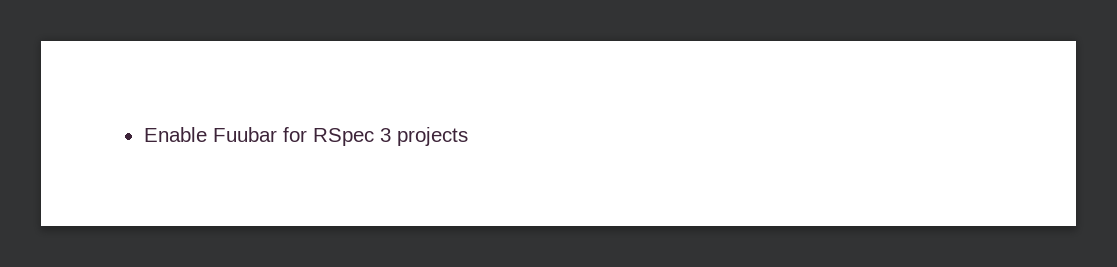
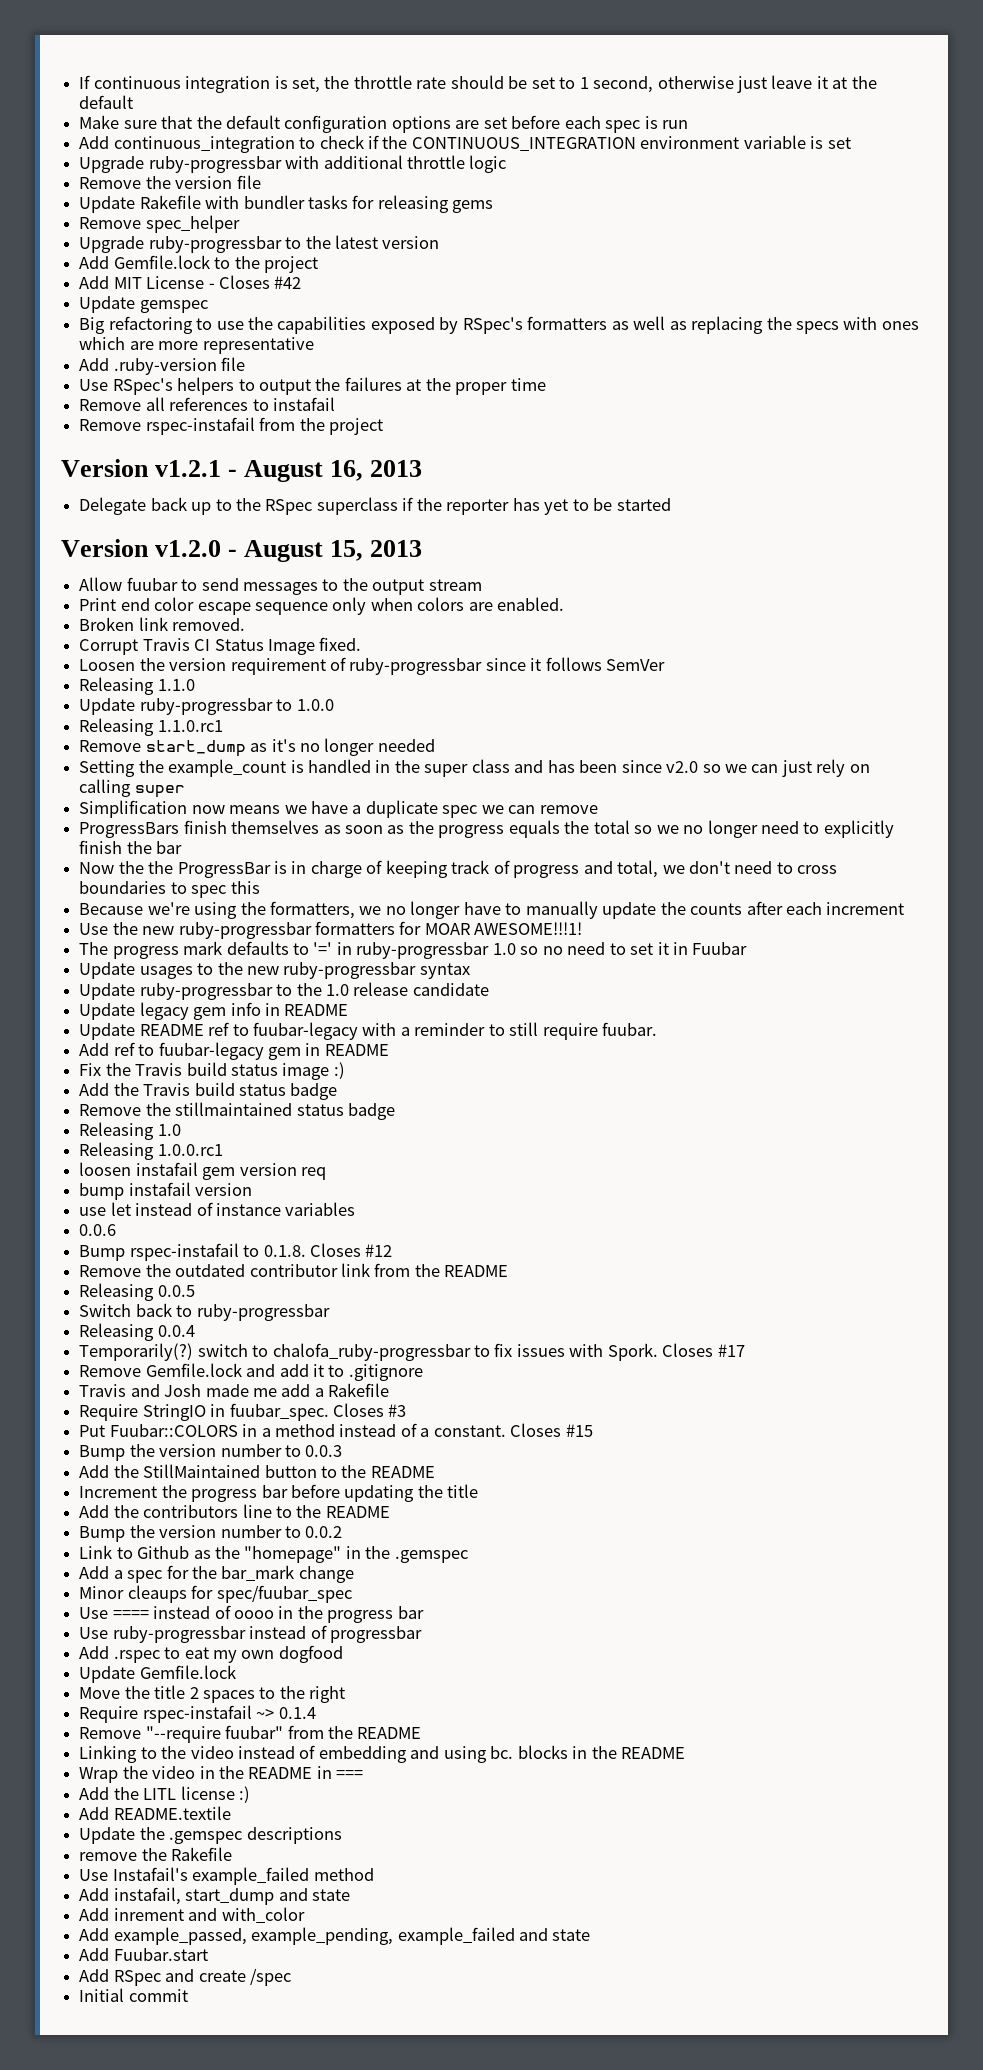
[143,127,468,146] Enable Fuubar for RSpec 3 projects -> [79,75,877,93] [79,95,134,109] [79,115,689,133] [79,135,851,153] [79,155,507,173] [79,175,261,189] [79,195,494,213] [79,215,240,233] [79,235,440,253] [79,255,318,273] [79,275,302,289] [79,296,208,313] [79,316,919,334] [79,337,314,354] [79,357,246,375] [79,377,546,395] [79,397,335,411] [79,417,383,435] [61,459,423,482] [79,497,671,515] [61,539,423,562] [79,577,482,595] [79,597,565,615] [79,617,246,631] [79,637,362,655] [79,657,666,675] [79,677,195,695] [79,698,334,715] [79,718,223,736] [79,738,435,757] [79,759,870,777] [79,779,185,798] [79,800,598,818] [79,820,894,838] [79,840,183,854] [79,860,838,878] [79,881,260,898] [79,901,905,919] [79,921,583,939] [79,941,748,959] [79,962,470,979] [79,982,489,1000] [79,1002,349,1020] [79,1022,658,1040] [79,1042,389,1060] [79,1062,345,1080] [79,1082,338,1100] [79,1102,395,1120] [79,1122,181,1140] [79,1142,223,1160] [79,1162,326,1180] [79,1182,253,1200] [79,1202,356,1216] [79,1224,117,1236] [79,1243,393,1261] [79,1263,509,1277] [79,1283,195,1301] [79,1303,330,1321] [79,1323,195,1341] [79,1343,745,1361] [79,1363,423,1381] [79,1383,390,1397] [79,1403,407,1421] [79,1423,593,1437] [79,1444,343,1461] [79,1464,435,1478] [79,1484,479,1502] [79,1504,390,1518] [79,1525,343,1542] [79,1545,468,1563] [79,1565,354,1583] [79,1585,352,1603] [79,1605,424,1623] [79,1625,422,1643] [79,1645,343,1663] [79,1665,236,1683] [79,1685,346,1703] [79,1705,316,1723] [79,1725,422,1743] [79,1745,686,1763] [79,1766,364,1783] [79,1786,250,1803] [79,1806,231,1820] [79,1827,342,1844] [79,1847,233,1861] [79,1867,374,1885] [79,1887,350,1905] [79,1907,305,1923] [79,1927,591,1945] [79,1948,208,1961] [79,1968,291,1986] [79,1988,188,2002] If continuous integration is set, the throttle rate should be set to 1 second, otherwise just leave it at the default // Make sure that the default configuration options are set before each spec is run // Add continuous_integration to check if the CONTINUOUS_INTEGRATION environment variable is set // Upgrade ruby-progressbar with additional throttle logic // Remove the version file // Update Rakefile with bundler tasks for releasing gems // Remove spec_helper // Upgrade ruby-progressbar to the latest version // Add Gemfile.lock to the project // Add MIT License - Closes #42 // Update gemspec // Big refactoring to use the capabilities exposed by RSpec's formatters as well as replacing the specs with ones which are more representative // Add .ruby-version file // Use RSpec's helpers to output the failures at the proper time // Remove all references to instafail // Remove rspec-instafail from the project // Version v1.2.1 - August 16, 2013 // Delegate back up to the RSpec superclass if the reporter has yet to be started // Version v1.2.0 - August 15, 2013 // Allow fuubar to send messages to the output stream // Print end color escape sequence only when colors are enabled. // Broken link removed. // Corrupt Travis CI Status Image fixed. // Loosen the version requirement of ruby-progressbar since it follows SemVer // Releasing 1.1.0 // Update ruby-progressbar to 1.0.0 // Releasing 1.1.0.rc1 // Remove start_dump as it's no longer needed // Setting the example_count is handled in the super class and has been since v2.0 so we can just rely on calling super // Simplification now means we have a duplicate spec we can remove // ProgressBars finish themselves as soon as the progress equals the total so we no longer need to explicitly finish the bar // Now the the ProgressBar is in charge of keeping track of progress and total, we don't need to cross boundaries to spec this // Because we're using the formatters, we no longer have to manually update the counts after each increment // Use the new ruby-progressbar formatters for MOAR AWESOME!!!1! // The progress mark defaults to '=' in ruby-progressbar 1.0 so no need to set it in Fuubar // Update usages to the new ruby-progressbar syntax // Update ruby-progressbar to the 1.0 release candidate // Update legacy gem info in README // Update README ref to fuubar-legacy with a reminder to still require fuubar. // Add ref to fuubar-legacy gem in README // Fix the Travis build status image :) // Add the Travis build status badge // Remove the stillmaintained status badge // Releasing 1.0 // Releasing 1.0.0.rc1 // loosen instafail gem version req // bump instafail version // use let instead of instance variables // 0.0.6 // Bump rspec-instafail to 0.1.8. Closes #12 // Remove the outdated contributor link from the README // Releasing 0.0.5 // Switch back to ruby-progressbar // Releasing 0.0.4 // Temporarily(?) switch to chalofa_ruby-progressbar to fix issues with Spork. Closes #17 // Remove Gemfile.lock and add it to .gitignore // Travis and Josh made me add a Rakefile // Require StringIO in fuubar_spec. Closes #3 // Put Fuubar::COLORS in a method instead of a constant. Closes #15 // Bump the version number to 0.0.3 // Add the StillMaintained button to the README // Increment the progress bar before updating the title // Add the contributors line to the README // Bump the version number to 0.0.2 // Link to Github as the "homepage" in the .gemspec // Add a spec for the bar_mark change // Minor cleaups for spec/fuubar_spec // Use ==== instead of oooo in the progress bar // Use ruby-progressbar instead of progressbar // Add .rspec to eat my own dogfood // Update Gemfile.lock // Move the title 2 spaces to the right // Require rspec-instafail ~> 0.1.4 // Remove "--require fuubar" from the README // Linking to the video instead of embedding and using bc. blocks in the README // Wrap the video in the README in === // Add the LITL license :) // Add README.textile // Update the .gemspec descriptions // remove the Rakefile // Use Instafail's example_failed method // Add instafail, start_dump and state // Add inrement and with_color // Add example_passed, example_pending, example_failed and state // Add Fuubar.start // Add RSpec and create /spec // Initial commit

